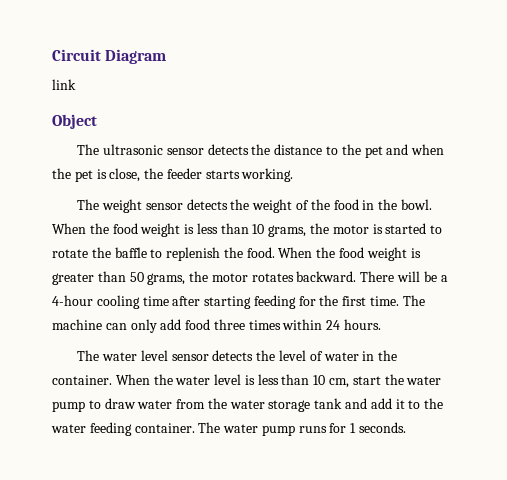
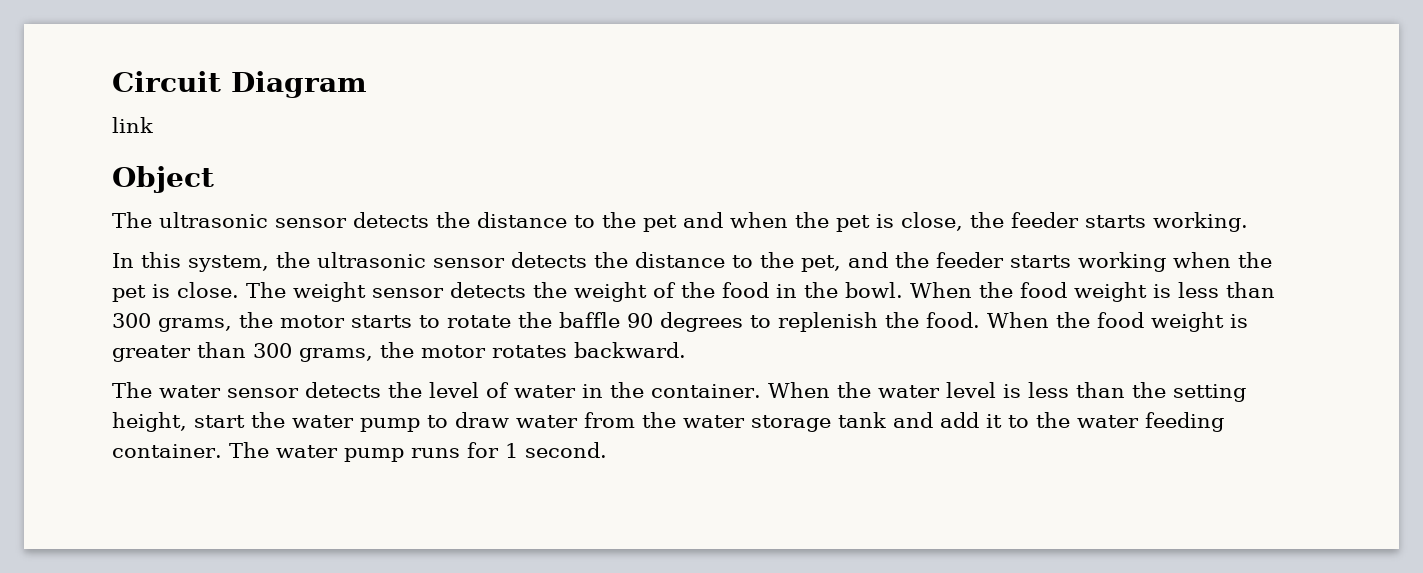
(294, 175) none -> [112,252,1272,272] [112,282,239,302] In this system, the ultrasonic sensor detects the distance to the pet, and the feeder starts working when the pet is close.
[252,223,427,237] 10 grams, the motor is started -> [112,312,412,332] 300 grams, the motor starts
(147, 252) none -> [627,312,743,332] 90 degrees
[129,272,144,282] 50 -> [253,343,292,358] 300
[360,271,448,282] [52,295,425,309] [52,319,382,333] [77,350,168,361] There will be a 4-hour cooling time after starting feeding for the first time. The machine can only add food three times within 24 hours. // The water level -> [112,382,221,398] // The water
[313,375,350,388] 10 cm, -> [1131,382,1246,402] [112,412,187,432] the setting height,
[359,422,407,433] seconds. -> [524,442,607,458] second.

